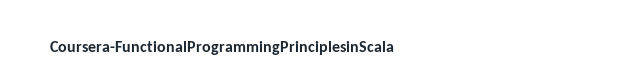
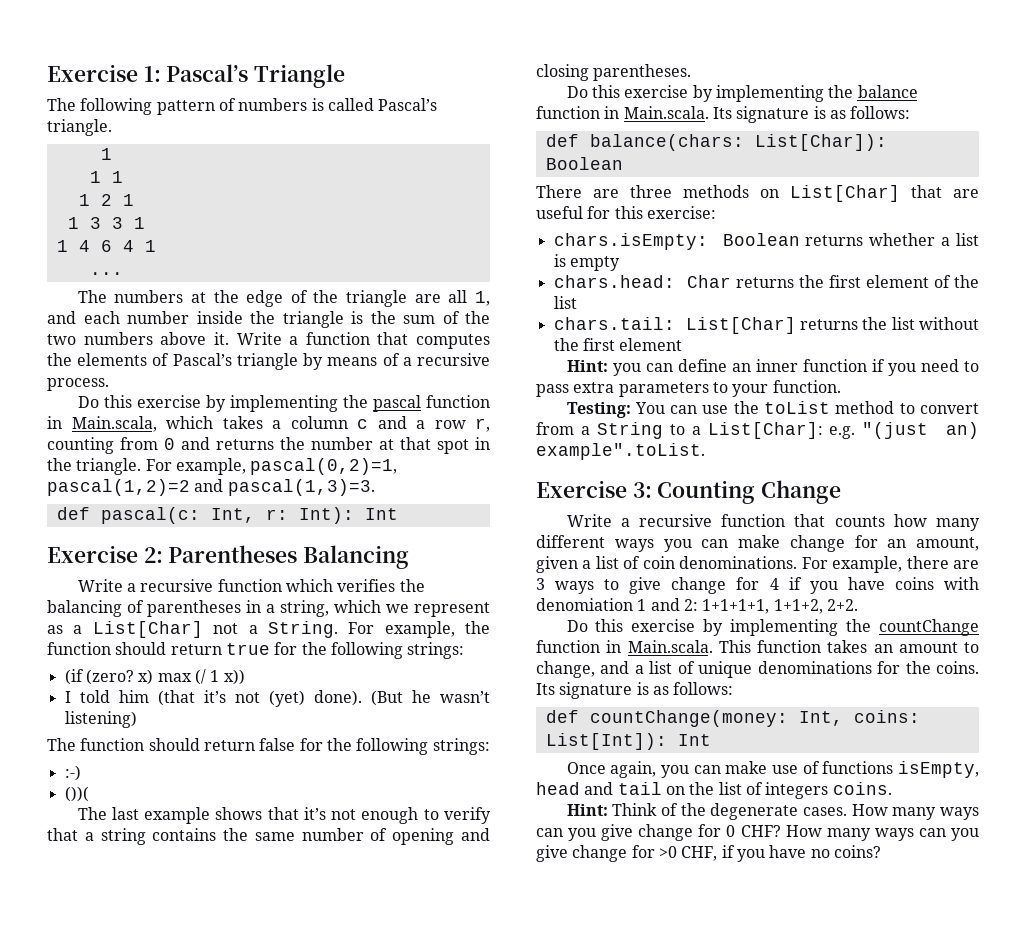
[50,41,394,55] Coursera-FunctionalProgrammingPrinciplesinScala -> [47,64,346,88] [47,98,438,115] [47,119,112,136] [100,148,112,160] [89,171,123,183] [78,194,134,206] [67,217,145,229] [56,240,156,252] [89,272,123,275] [77,290,490,307] [47,311,490,328] [47,332,490,349] [47,353,491,370] [47,378,109,391] [77,395,490,412] [47,416,490,432] [47,437,490,454] [47,458,398,475] [47,479,375,496] [56,507,398,524] [47,545,410,569] [77,579,425,592] [47,600,490,617] [47,621,490,638] [47,642,465,659] [64,669,245,685] [64,690,491,707] [64,711,137,728] [47,738,490,755] [64,765,81,781] [64,786,89,802] [77,807,491,824] [47,828,490,845] [536,64,692,81] [566,85,918,102] [536,106,911,123] [545,134,887,151] [545,157,623,170] [536,185,979,202] [536,206,716,219] [553,233,979,250] [553,254,620,271] [553,275,979,288] [553,296,577,309] [553,317,980,334] [553,338,683,351] [566,359,979,376] [536,380,841,397] [566,401,979,418] [536,422,980,439] [536,443,705,460] [536,480,842,504] [566,514,980,531] [536,535,979,552] [536,556,979,573] [536,577,980,594] [536,598,858,614] [566,619,979,636] [536,640,979,653] [536,661,979,678] [536,682,734,699] [545,710,920,727] [545,733,711,750] [566,761,979,778] [536,782,892,799] [566,803,979,820] [536,824,979,841] [536,845,881,862] Exercise 1: Pascal’s Triangle // The following pattern of numbers is called Pascal’s triangle. // 1 // 1 1 // 1 2 1 // 1 3 3 1 // 1 4 6 4 1 // ... // The numbers at the edge of the triangle are all 1, and each number inside the triangle is the sum of the two numbers above it. Write a function that computes the elements of Pascal’s triangle by means of a recursive process. // Do this exercise by implementing the pascal function in Main.scala, which takes a column c and a row r, counting from 0 and returns the number at that spot in the triangle. For example, pascal(0,2)=1, pascal(1,2)=2 and pascal(1,3)=3. // def pascal(c: Int, r: Int): Int // Exercise 2: Parentheses Balancing // Write a recursive function which verifies the balancing of parentheses in a string, which we represent as a List[Char] not a String. For example, the function should return true for the following strings: // (if (zero? x) max (/ 1 x)) // I told him (that it’s not (yet) done). (But he wasn’t listening) // The function should return false for the following strings: // :-) // ())( // The last example shows that it’s not enough to verify that a string contains the same number of opening and closing parentheses. // Do this exercise by implementing the balance function in Main.scala. Its signature is as follows: // def balance(chars: List[Char]): Boolean // There are three methods on List[Char] that are useful for this exercise: // chars.isEmpty: Boolean returns whether a list is empty // chars.head: Char returns the first element of the list // chars.tail: List[Char] returns the list without the first element // Hint: you can define an inner function if you need to pass extra parameters to your function. // Testing: You can use the toList method to convert from a String to a List[Char]: e.g. "(just an) example".toList. // Exercise 3: Counting Change // Write a recursive function that counts how many different ways you can make change for an amount, given a list of coin denominations. For example, there are 3 ways to give change for 4 if you have coins with denomiation 1 and 2: 1+1+1+1, 1+1+2, 2+2. // Do this exercise by implementing the countChange function in Main.scala. This function takes an amount to change, and a list of unique denominations for the coins. Its signature is as follows: // def countChange(money: Int, coins: List[Int]): Int // Once again, you can make use of functions isEmpty, head and tail on the list of integers coins. // Hint: Think of the degenerate cases. How many ways can you give change for 0 CHF? How many ways can you give change for >0 CHF, if you have no coins?

